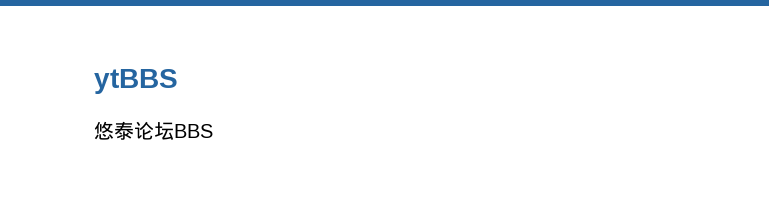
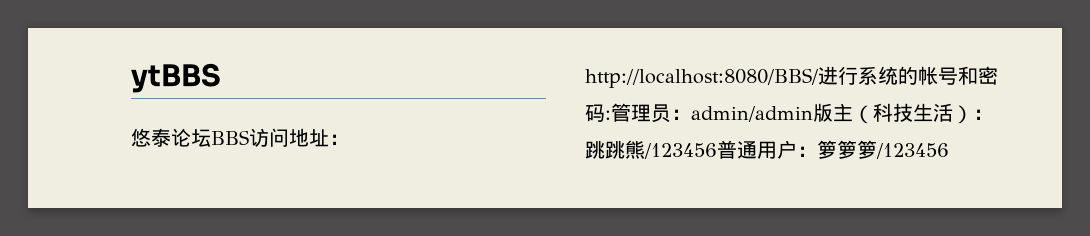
(213, 131) none -> [249,128,349,147] [585,66,998,88] [585,103,993,124] [585,140,949,159] 访问地址：http://localhost:8080/BBS/进行系统的帐号和密码:管理员：admin/admin版主（科技生活）：跳跳熊/123456普通用户：箩箩箩/123456

